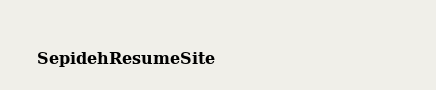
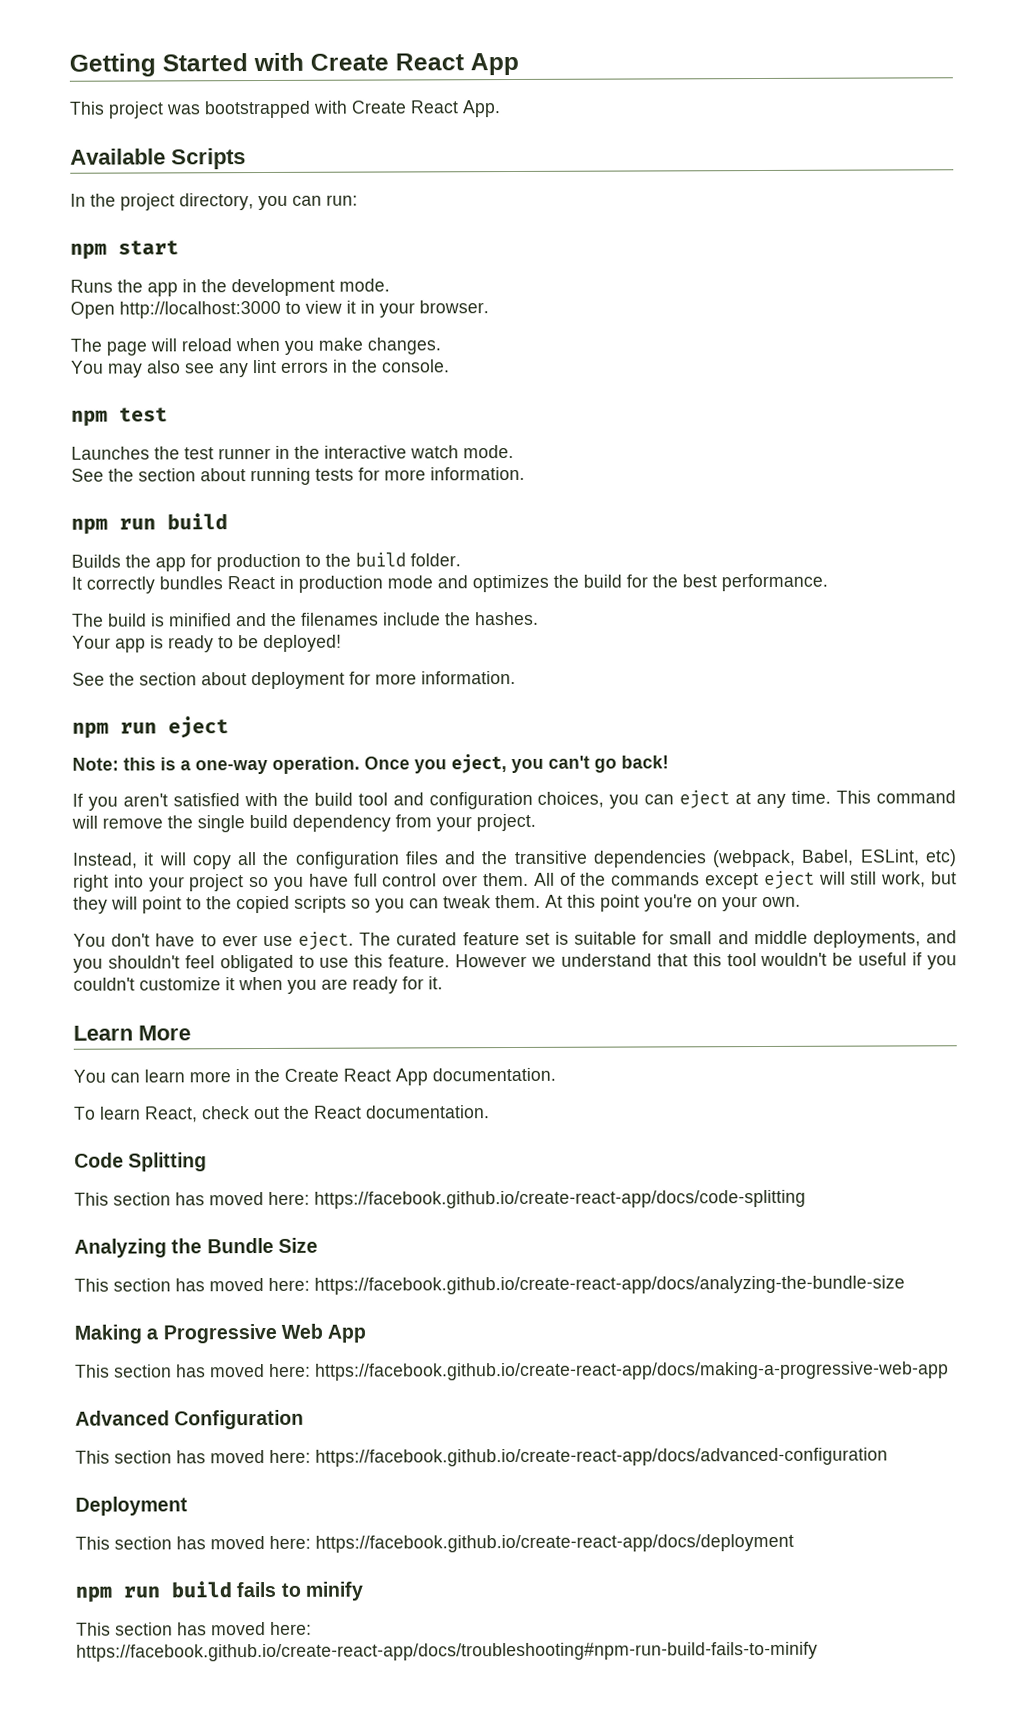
[37,52,215,67] SepidehResumeSite -> [69,52,519,77] [69,100,501,119] [70,148,246,170] [70,193,358,211] [70,240,179,260] [70,278,390,297] [70,300,489,319] [70,337,441,356] [71,359,450,378] [71,407,168,427] [71,445,514,460] [71,466,525,486] [71,513,228,535] [71,552,461,572] [71,573,828,594] [72,611,539,627] [72,634,342,653] [72,670,516,690] [72,716,229,739] [72,754,669,775] [72,790,957,811] [71,813,536,833] [72,849,957,870] [73,870,957,892] [73,894,801,914] [73,930,957,950] [73,952,958,973] [73,976,443,994] [73,1025,191,1041] [73,1067,556,1086] [74,1105,490,1123] [74,1152,208,1172] [74,1189,806,1209] [74,1237,318,1258] [74,1275,905,1295] [74,1323,367,1344] [75,1361,949,1381] [75,1409,305,1430] [75,1447,888,1467] [75,1496,188,1516] [75,1533,794,1553] [75,1581,363,1603] [76,1621,312,1636] [76,1641,818,1662] Getting Started with Create React App // This project was bootstrapped with Create React App. // Available Scripts // In the project directory, you can run: // npm start // Runs the app in the development mode. // Open http://localhost:3000 to view it in your browser. // The page will reload when you make changes. // You may also see any lint errors in the console. // npm test // Launches the test runner in the interactive watch mode. // See the section about running tests for more information. // npm run build // Builds the app for production to the build folder. // It correctly bundles React in production mode and optimizes the build for the best performance. // The build is minified and the filenames include the hashes. // Your app is ready to be deployed! // See the section about deployment for more information. // npm run eject // Note: this is a one-way operation. Once you eject, you can't go back! // If you aren't satisfied with the build tool and configuration choices, you can eject at any time. This command will remove the single build dependency from your project. // Instead, it will copy all the configuration files and the transitive dependencies (webpack, Babel, ESLint, etc) right into your project so you have full control over them. All of the commands except eject will still work, but they will point to the copied scripts so you can tweak them. At this point you're on your own. // You don't have to ever use eject. The curated feature set is suitable for small and middle deployments, and you shouldn't feel obligated to use this feature. However we understand that this tool wouldn't be useful if you couldn't customize it when you are ready for it. // Learn More // You can learn more in the Create React App documentation. // To learn React, check out the React documentation. // Code Splitting // This section has moved here: https://facebook.github.io/create-react-app/docs/code-splitting // Analyzing the Bundle Size // This section has moved here: https://facebook.github.io/create-react-app/docs/analyzing-the-bundle-size // Making a Progressive Web App // This section has moved here: https://facebook.github.io/create-react-app/docs/making-a-progressive-web-app // Advanced Configuration // This section has moved here: https://facebook.github.io/create-react-app/docs/advanced-configuration // Deployment // This section has moved here: https://facebook.github.io/create-react-app/docs/deployment // npm run build fails to minify // This section has moved here: https://facebook.github.io/create-react-app/docs/troubleshooting#npm-run-build-fails-to-minify

